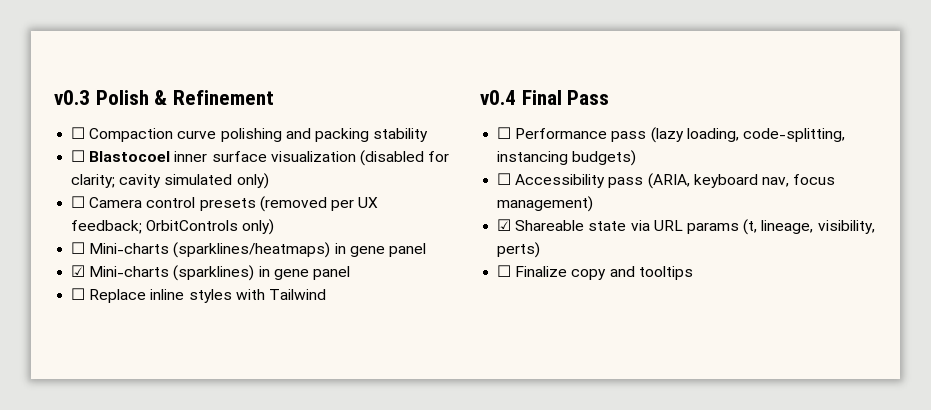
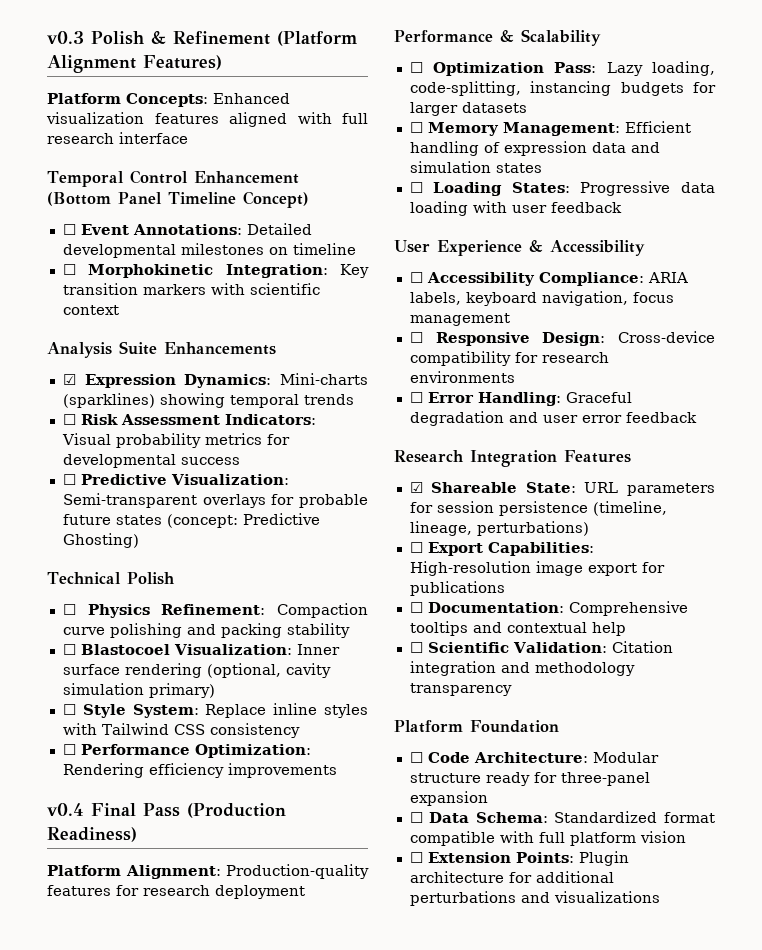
[71,127,86,139] // ☐ -> [277,31,357,46] [47,55,222,73] [47,93,290,107] [46,112,368,127] [47,132,188,144] [47,170,299,187] [47,191,309,208] [62,223,312,235] [62,243,356,258] [62,264,369,278] [62,283,320,295] [62,305,119,315] [47,341,276,358] [62,373,368,388] [62,393,354,408] [62,414,316,425] [61,433,290,448] [62,454,240,468] [62,474,289,485] [62,493,368,508] [62,513,320,528] [62,533,139,548] [47,572,175,585] [62,604,266,618] (Platform Alignment Features) // Platform Concepts: Enhanced visualization features aligned with full research interface // Temporal Control Enhancement (Bottom Panel Timeline Concept) // ☐ Event Annotations: Detailed developmental milestones on timeline // ☐ Morphokinetic Integration: Key transition markers with scientific context // Analysis Suite Enhancements // ☑ Expression Dynamics: Mini-charts (sparklines) showing temporal trends // ☐ Risk Assessment Indicators: Visual probability metrics for developmental success // ☐ Predictive Visualization: Semi-transparent overlays for probable future states (concept: Predictive Ghosting) // Technical Polish // ☐ Physics Refinement:
[174,150,450,166] [71,173,269,189] [71,196,379,212] [71,219,275,235] [71,242,426,258] [71,265,350,281] [71,288,86,300] inner surface visualization (disabled for clarity; cavity simulated only) // ☐ Camera control presets (removed per UX feedback; OrbitControls only) // ☐ Mini-charts (sparklines/heatmaps) in gene panel // ☑ Mini-charts (sparklines) in gene panel // ☐ -> [173,644,340,655] [62,663,331,678] [62,683,215,698] [62,704,199,718] Visualization: Inner surface rendering (optional, cavity simulation primary) // ☐ Style System:
[480,90,610,105] [497,127,845,143] [497,150,637,166] [497,173,836,189] [497,196,594,212] [497,219,875,235] [497,242,541,258] [497,265,693,280] // v0.4 Final Pass // ☐ Performance pass (lazy loading, code-splitting, instancing budgets) // ☐ Accessibility pass (ARIA, keyboard nav, focus management) // ☑ Shareable state via URL params (t, lineage, visibility, perts) // ☐ Finalize copy and tooltips -> [173,723,300,738] [62,744,311,758] [62,763,337,778] [47,803,286,818] [47,827,137,842] [47,864,369,879] [47,885,305,899] [394,29,601,46] [409,61,715,76] [409,81,716,96] [409,102,527,116] [409,121,691,136] [409,141,660,156] [409,161,542,173] [409,181,715,196] [409,201,622,216] [394,240,645,256] [409,272,688,286] [409,291,674,306] [409,313,510,326] [409,331,715,346] [409,351,609,366] [409,371,515,383] [409,392,632,406] [409,411,697,426] [394,450,631,467] [409,482,715,496] [409,501,667,516] [409,521,589,536] [409,542,594,556] [409,561,665,576] [409,581,505,596] [409,601,688,616] [409,621,626,636] [409,641,673,653] [409,661,635,676] [409,683,512,696] [394,720,559,733] [409,752,659,763] [409,772,650,786] [409,791,488,806] [409,811,715,823] [409,831,686,846] [409,851,629,866] [409,871,614,883] [409,891,660,906] CSS consistency // ☐ Performance Optimization: Rendering efficiency improvements // v0.4 Final Pass (Production Readiness) // Platform Alignment: Production-quality features for research deployment // Performance & Scalability // ☐ Optimization Pass: Lazy loading, code-splitting, instancing budgets for larger datasets // ☐ Memory Management: Efficient handling of expression data and simulation states // ☐ Loading States: Progressive data loading with user feedback // User Experience & Accessibility // ☐ Accessibility Compliance: ARIA labels, keyboard navigation, focus management // ☐ Responsive Design: Cross-device compatibility for research environments // ☐ Error Handling: Graceful degradation and user error feedback // Research Integration Features // ☑ Shareable State: URL parameters for session persistence (timeline, lineage, perturbations) // ☐ Export Capabilities: High-resolution image export for publications // ☐ Documentation: Comprehensive tooltips and contextual help // ☐ Scientific Validation: Citation integration and methodology transparency // Platform Foundation // ☐ Code Architecture: Modular structure ready for three-panel expansion // ☐ Data Schema: Standardized format compatible with full platform vision // ☐ Extension Points: Plugin architecture for additional perturbations and visualizations

